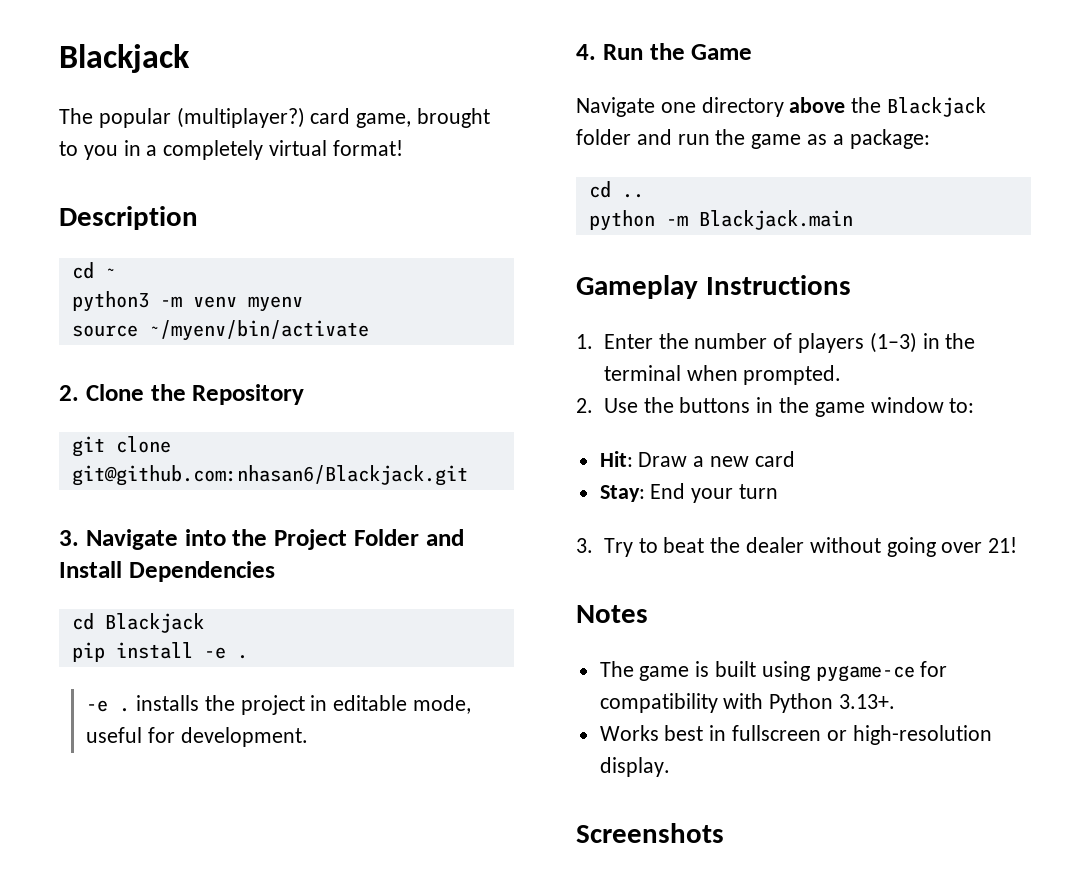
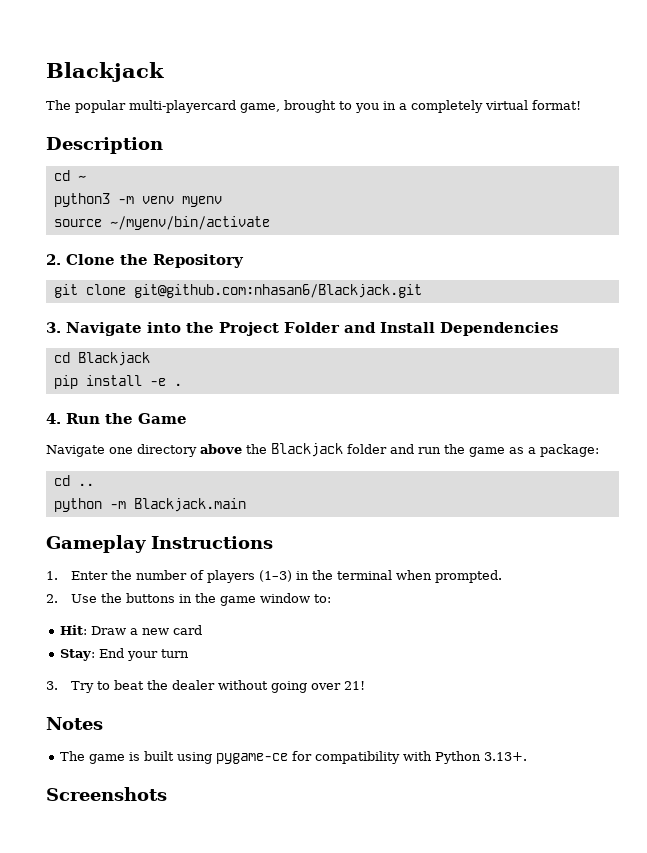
[176,107,351,128] (multiplayer?) card -> [129,100,236,113] multi-playercard
[86,695,472,715] [86,727,308,747] // -e . installs the project in editable mode, useful for development. -> (182, 384) none
[599,725,992,745] [599,757,670,777] // Works best in fullscreen or high-resolution display. -> (528, 756) none

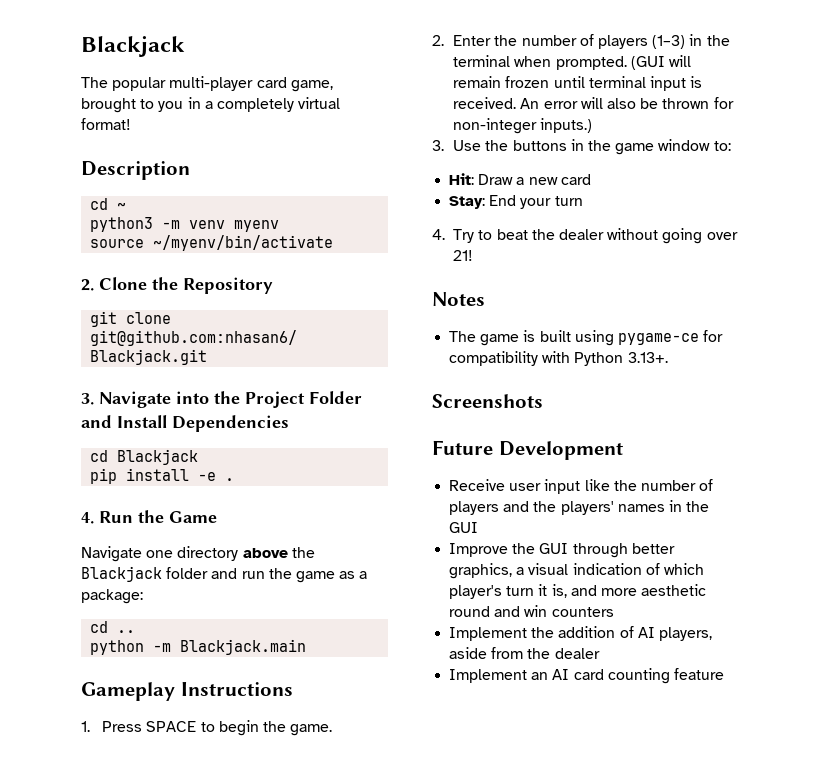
[129,100,236,113] multi-playercard -> [169,76,287,91] multi-player card
(58, 575) none -> [102,720,333,736] [432,35,444,46] Press SPACE to begin the game. // 2.
[46,594,58,603] // 2. -> [630,55,691,70] [453,76,703,91] [453,97,734,109] [453,118,593,134] [432,140,444,151] (GUI will remain frozen until terminal input is received. An error will also be thrown for non-integer inputs.) // 3.
[46,681,58,690] 3. -> [432,229,445,240] 4.
(167, 794) none -> [432,440,623,460] [449,479,714,494] [449,500,710,515] [449,522,479,533] [449,543,675,558] [449,563,704,579] [449,584,707,599] [449,605,614,617] [449,626,712,641] [449,647,600,659] [449,668,724,684] // Future Development // Receive user input like the number of players and the players' names in the GUI // Improve the GUI through better graphics, a visual indication of which player's turn it is, and more aesthetic round and win counters // Implement the addition of AI players, aside from the dealer // Implement an AI card counting feature

